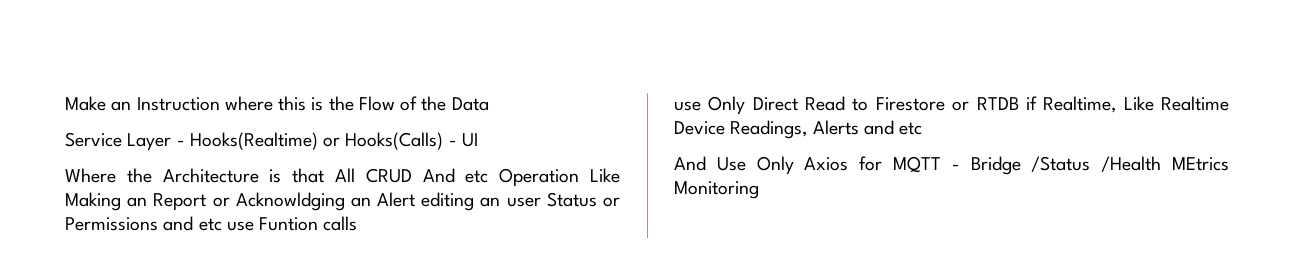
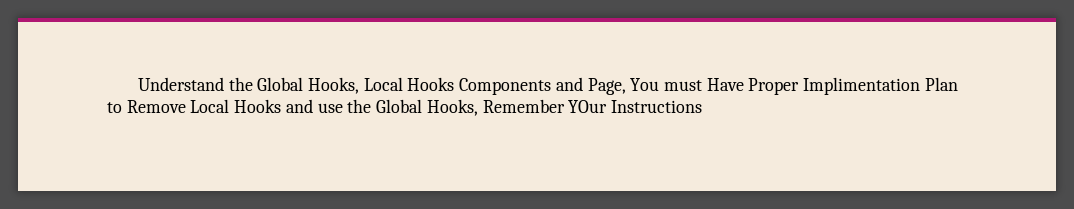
[65,96,489,111] [65,132,478,151] [65,168,620,187] [65,192,620,211] [65,216,358,231] [674,96,1229,115] [674,120,923,139] [674,156,1229,175] [674,181,759,199] Make an Instruction where this is the Flow of the Data // Service Layer - Hooks(Realtime) or Hooks(Calls) - UI // Where the Architecture is that All CRUD And etc Operation Like Making an Report or Acknowldging an Alert editing an user Status or Permissions and etc use Funtion calls // use Only Direct Read to Firestore or RTDB if Realtime, Like Realtime Device Readings, Alerts and etc // And Use Only Axios for MQTT - Bridge /Status /Health MEtrics Monitoring -> [137,77,958,95] [107,99,702,116] Understand the Global Hooks, Local Hooks Components and Page, You must Have Proper Implimentation Plan to Remove Local Hooks and use the Global Hooks, Remember YOur Instructions

